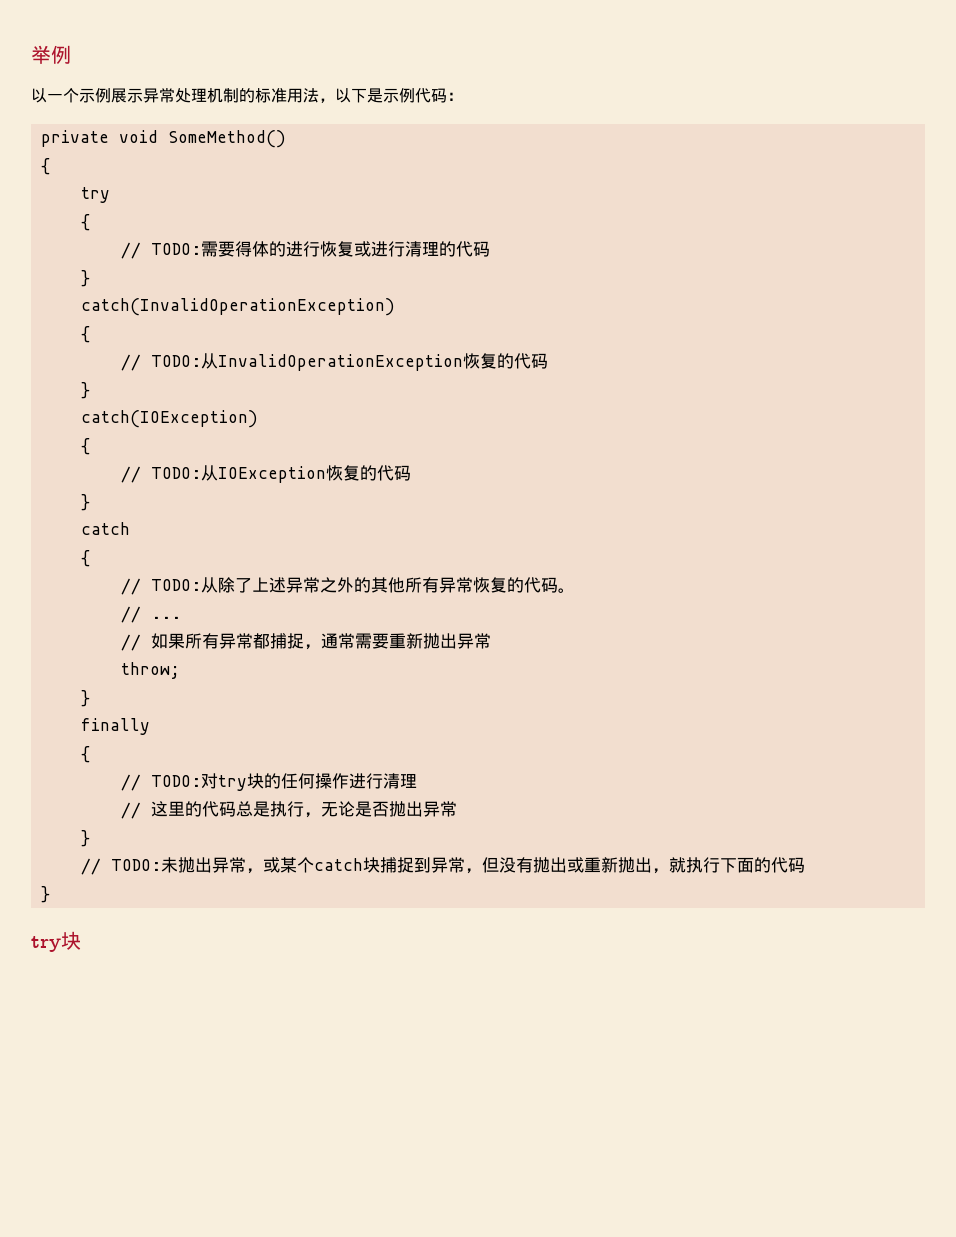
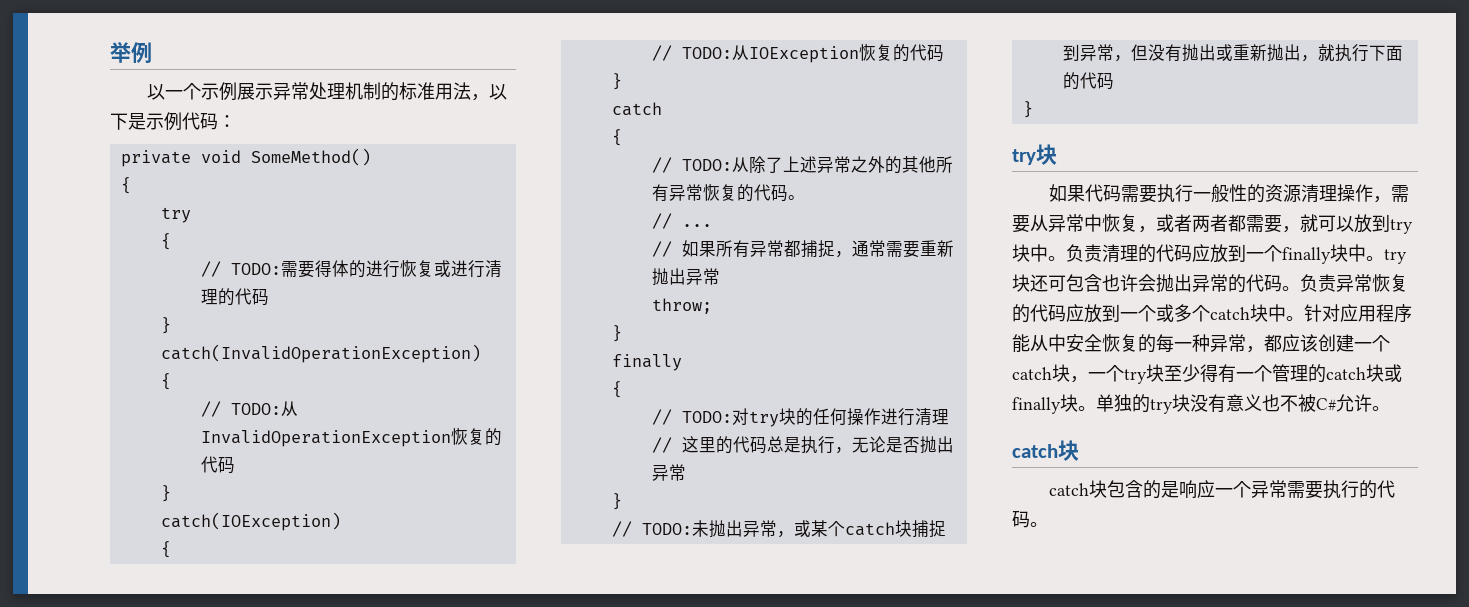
(81, 940) none -> [1048,184,1409,203] [1012,214,1413,234] [1012,244,1407,264] [1012,274,1408,293] [1012,304,1412,323] [1012,334,1390,353] [1012,364,1402,384] [1012,394,1390,414] [1012,440,1079,461] [1048,480,1395,499] [1012,511,1048,528] // 如果代码需要执行一般性的资源清理操作，需要从异常中恢复，或者两者都需要，就可以放到try块中。负责清理的代码应放到一个finally块中。try块还可包含也许会抛出异常的代码。负责异常恢复的代码应放到一个或多个catch块中。针对应用程序能从中安全恢复的每一种异常，都应该创建一个catch块，一个try块至少得有一个管理的catch块或finally块。单独的try块没有意义也不被C#允许。 // catch块 // catch块包含的是响应一个异常需要执行的代码。

